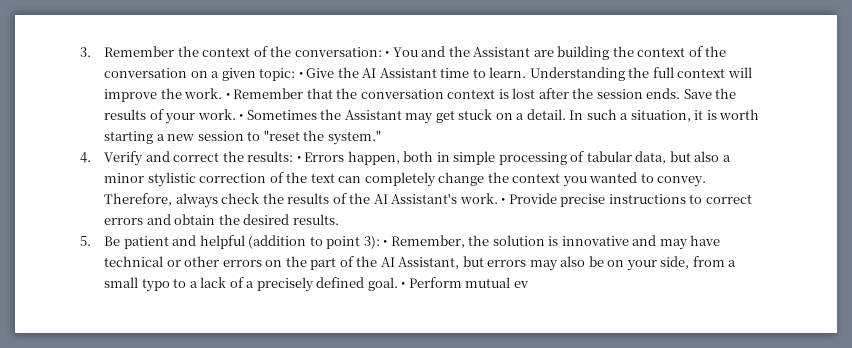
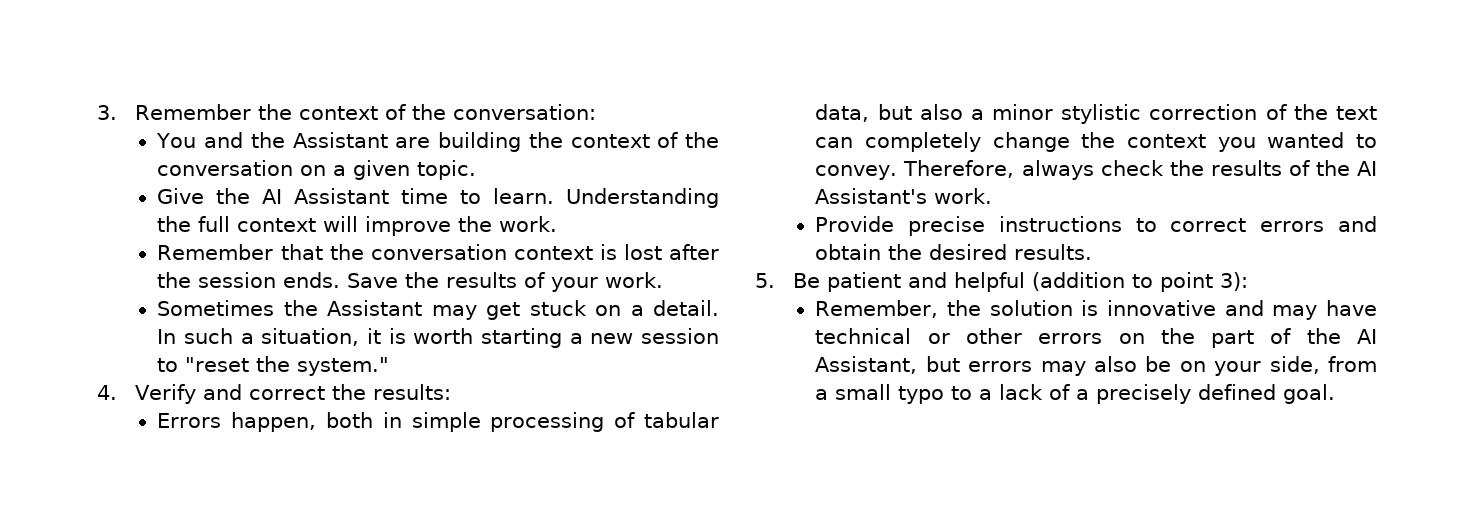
[385,51,390,57] • -> (596, 112) //
[259,68,303,81] topic: • -> [417,160,477,180] topic. //
[225,93,230,99] • -> (558, 224) //
[239,114,244,120] • -> (664, 280) //
[296,156,301,162] • -> (451, 392) //
[501,198,506,204] • -> (993, 196) //
[383,240,388,246] • -> (1248, 281) //
[401,277,529,288] • Perform mutual ev -> (1336, 394) none

